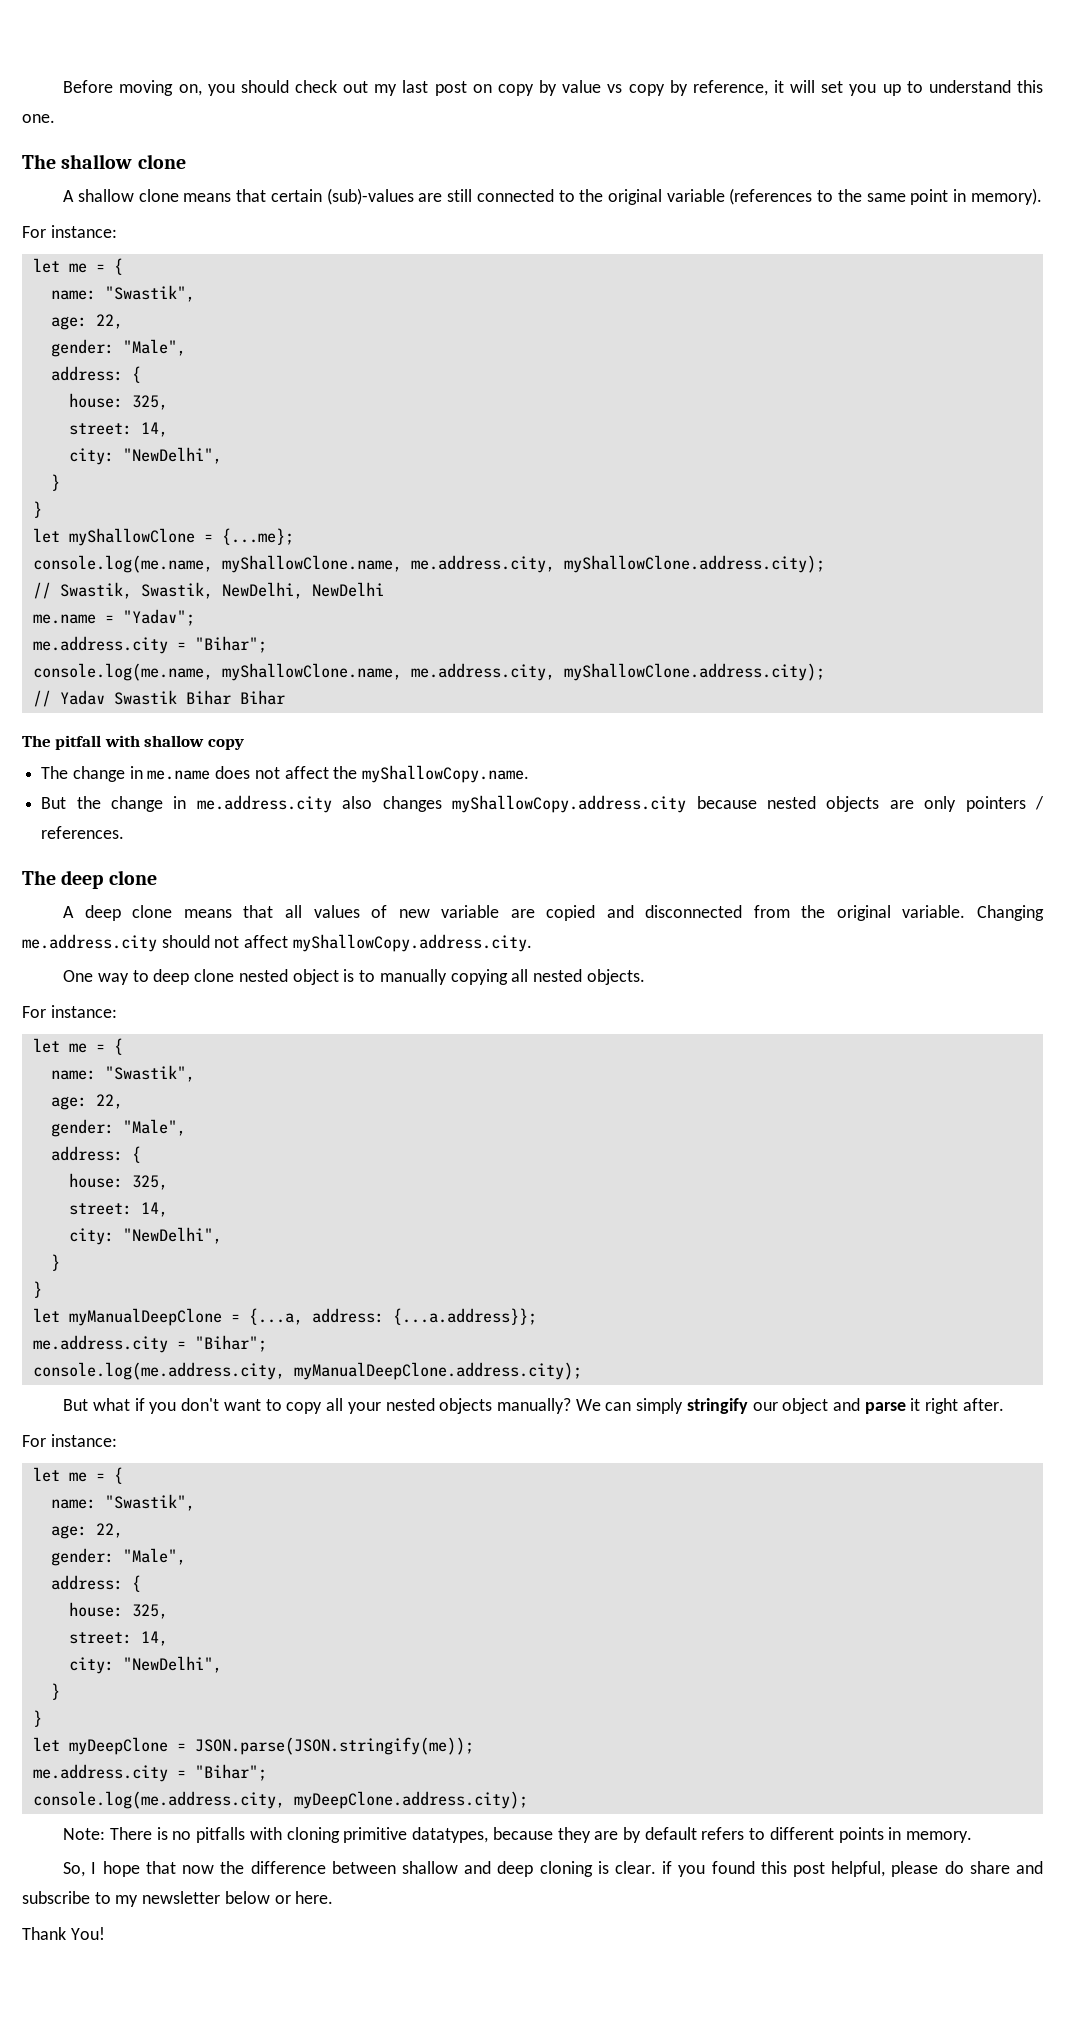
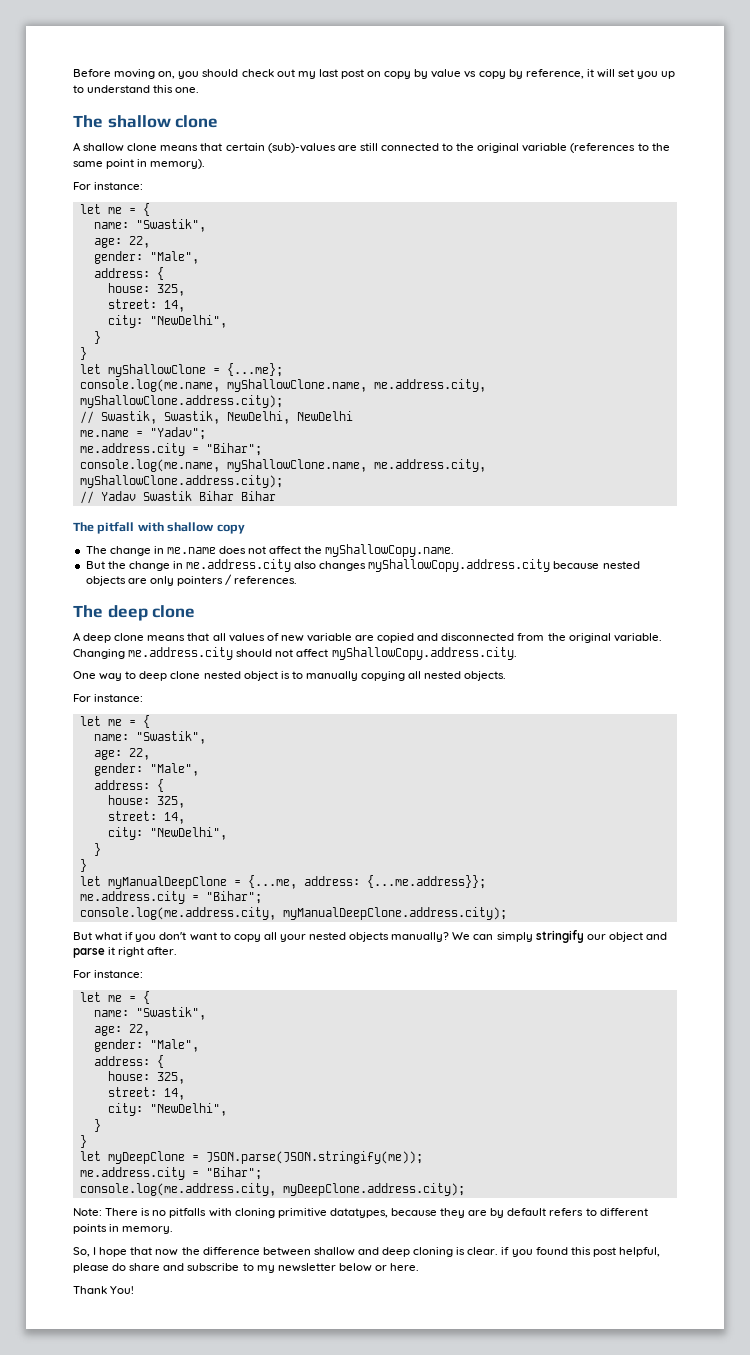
[248,1308,537,1325] {...a, address: {...a.address}}; -> [247,875,486,889] {...me, address: {...me.address}};

